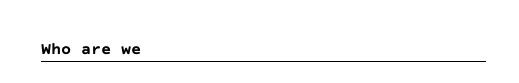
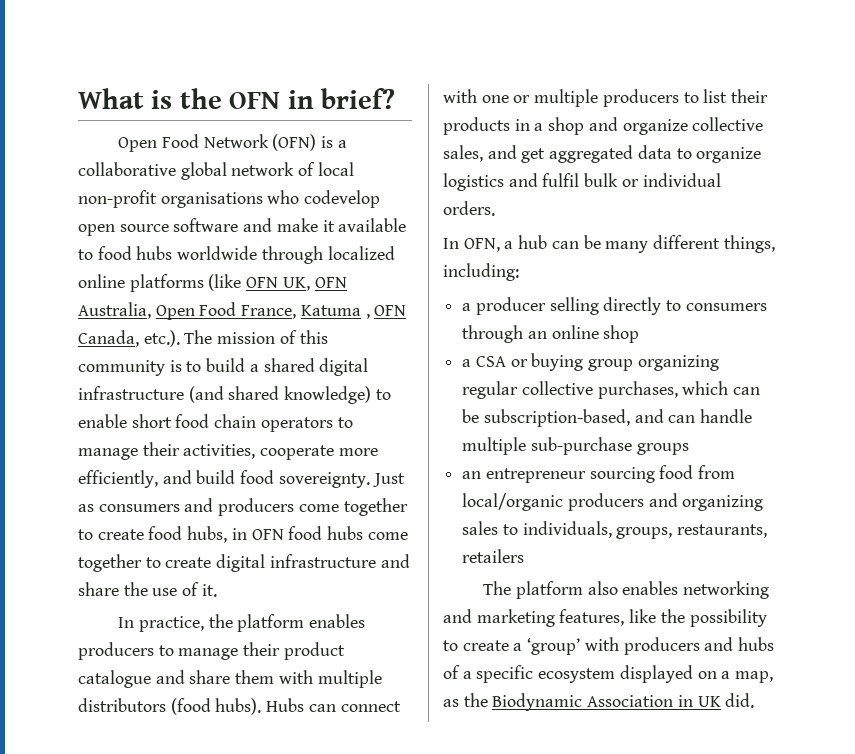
[41,43,141,55] Who are we -> [78,88,396,109] [118,134,347,152] [78,162,354,180] [78,190,381,208] [78,218,407,236] [78,246,395,264] [78,274,347,292] [78,302,407,320] [78,330,328,347] [78,358,369,376] [78,386,391,404] [78,414,353,432] [78,442,378,460] [78,470,405,488] [78,498,408,516] [78,526,408,543] [78,554,410,572] [78,582,217,597] [118,614,365,632] [78,642,345,660] [78,670,382,688] [78,698,401,715] [443,89,769,107] [443,117,764,135] [443,145,762,163] [443,173,721,191] [443,201,495,216] [443,235,775,253] [443,263,519,281] [462,297,767,315] [462,325,640,343] [462,353,719,371] [462,381,761,399] [462,409,753,427] [462,437,689,455] [462,465,736,483] [462,493,764,511] [462,521,768,539] [462,549,525,563] [483,581,769,599] [443,609,767,627] [443,637,775,655] [443,665,774,683] [443,693,755,711] What is the OFN in brief? // Open Food Network (OFN) is a collaborative global network of local non-profit organisations who codevelop open source software and make it available to food hubs worldwide through localized online platforms (like OFN UK, OFN Australia, Open Food France, Katuma , OFN Canada, etc.). The mission of this community is to build a shared digital infrastructure (and shared knowledge) to enable short food chain operators to manage their activities, cooperate more efficiently, and build food sovereignty. Just as consumers and producers come together to create food hubs, in OFN food hubs come together to create digital infrastructure and share the use of it. // In practice, the platform enables producers to manage their product catalogue and share them with multiple distributors (food hubs). Hubs can connect with one or multiple producers to list their products in a shop and organize collective sales, and get aggregated data to organize logistics and fulfil bulk or individual orders. // In OFN, a hub can be many different things, including: // a producer selling directly to consumers through an online shop // a CSA or buying group organizing regular collective purchases, which can be subscription-based, and can handle multiple sub-purchase groups // an entrepreneur sourcing food from local/organic producers and organizing sales to individuals, groups, restaurants, retailers // The platform also enables networking and marketing features, like the possibility to create a ‘group’ with producers and hubs of a specific ecosystem displayed on a map, as the Biodynamic Association in UK did.

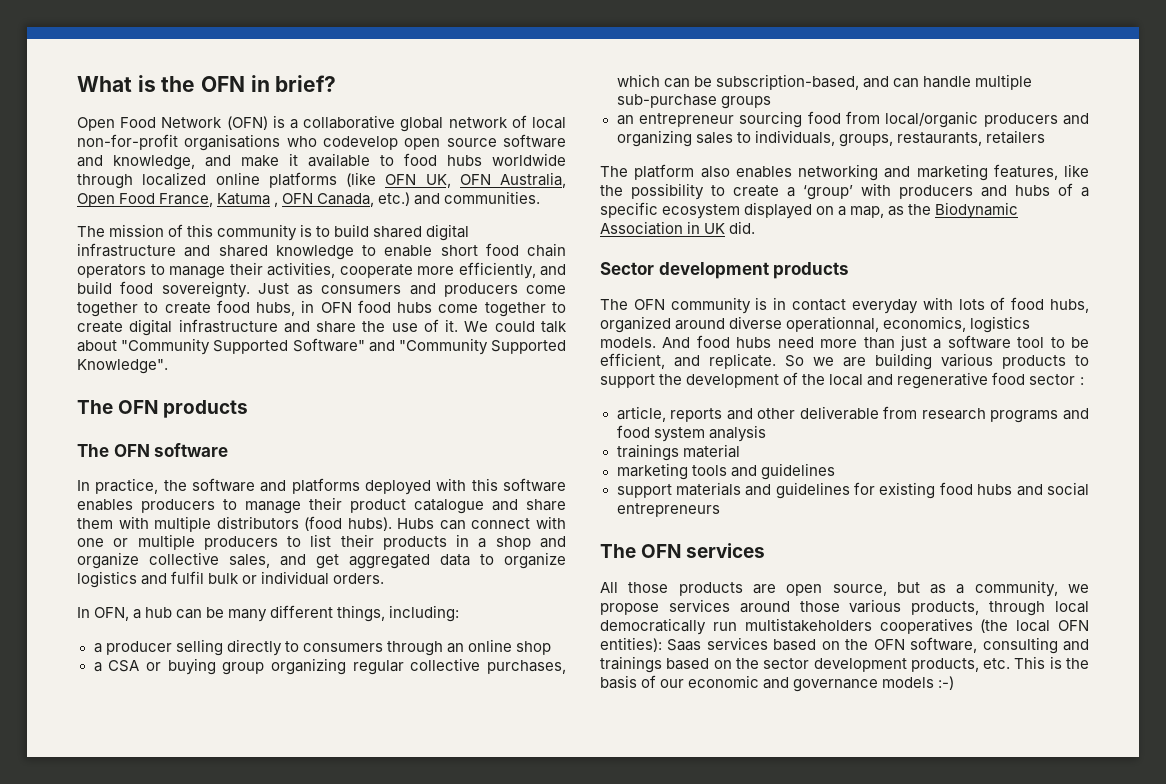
[78,190,157,208] non-profit -> [77,134,178,150] non-for-profit
(273, 225) none -> [113,155,231,170] knowledge, and
[143,330,180,347] etc.). -> [378,191,541,206] etc.) and communities. //
[249,364,259,372] a -> (370, 230) none
[188,386,372,404] (and shared knowledge) -> [184,245,354,260] and shared knowledge
[118,614,305,632] // In practice, the platform -> [464,321,567,333] [77,338,566,355] [77,359,168,374] [77,400,249,418] [77,443,229,457] [77,478,566,495] We could talk about "Community Supported Software" and "Community Supported Knowledge". // The OFN products // The OFN software // In practice, the software and platforms deployed with this software
(755, 700) none -> [600,262,850,279] [600,297,1089,314] [600,316,1031,333] [600,335,1089,351] [600,353,1089,370] [600,372,1084,389] [616,406,1089,423] [616,425,766,442] [616,444,740,461] [616,463,835,480] [616,482,1089,499] [616,503,720,517] [600,543,766,558] [600,580,1089,597] [600,599,1089,616] [600,618,1089,635] [600,637,1089,654] [600,656,1089,673] [600,675,955,692] // Sector development products // The OFN community is in contact everyday with lots of food hubs, organized around diverse operationnal, economics, logistics models. And food hubs need more than just a software tool to be efficient, and replicate. So we are building various products to support the development of the local and regenerative food sector : // article, reports and other deliverable from research programs and food system analysis // trainings material // marketing tools and guidelines // support materials and guidelines for existing food hubs and social entrepreneurs // The OFN services // All those products are open source, but as a community, we propose services around those various products, through local democratically run multistakeholders cooperatives (the local OFN entities): Saas services based on the OFN software, consulting and trainings based on the sector development products, etc. This is the basis of our economic and governance models :-)

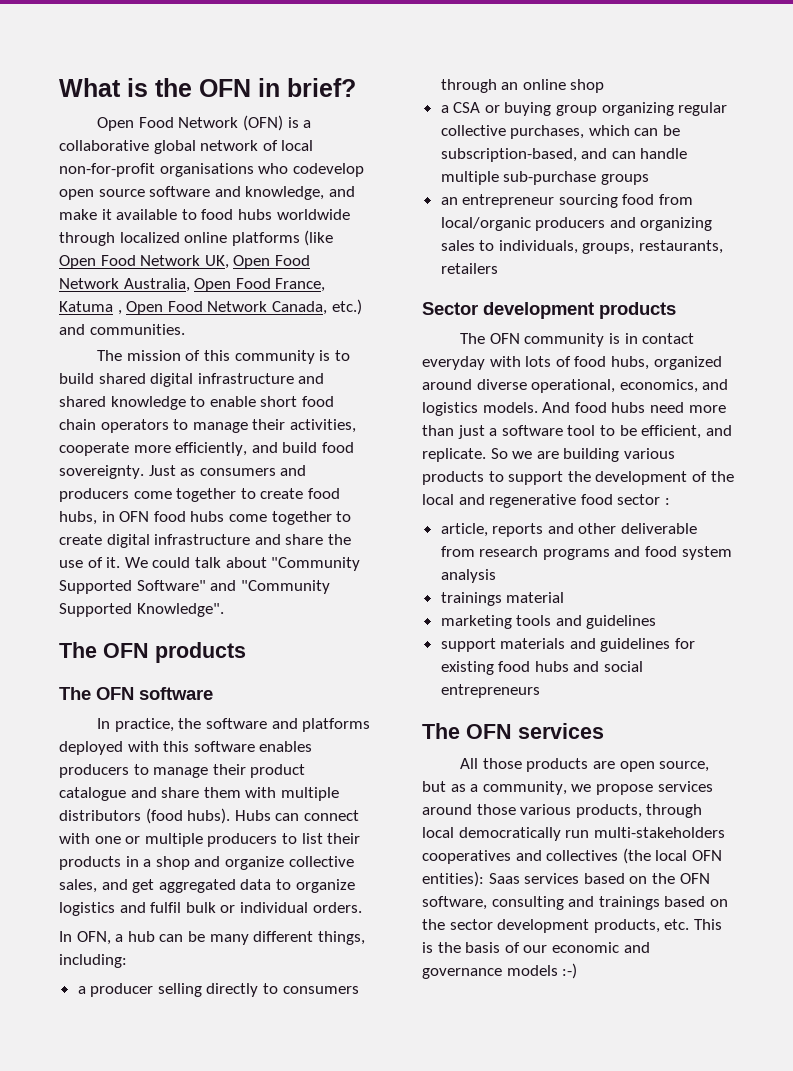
[385,174,491,188] OFN UK, OFN -> [59,255,310,269] [59,278,119,289] Open Food Network UK, Open Food Network
[282,193,314,204] OFN -> [126,301,268,315] Open Food Network
[600,164,1089,181] [600,183,1089,200] [600,202,1019,219] [600,221,756,235] // The platform also enables networking and marketing features, like the possibility to create a ‘group’ with producers and hubs of a specific ecosystem displayed on a map, as the Biodynamic Association in UK did. -> (498, 268) none
[786,316,967,332] operationnal, economics, -> [531,379,729,393] operational, economics, and
[744,618,973,634] multistakeholders cooperatives -> [593,827,725,838] [422,850,619,864] multi-stakeholders cooperatives and collectives

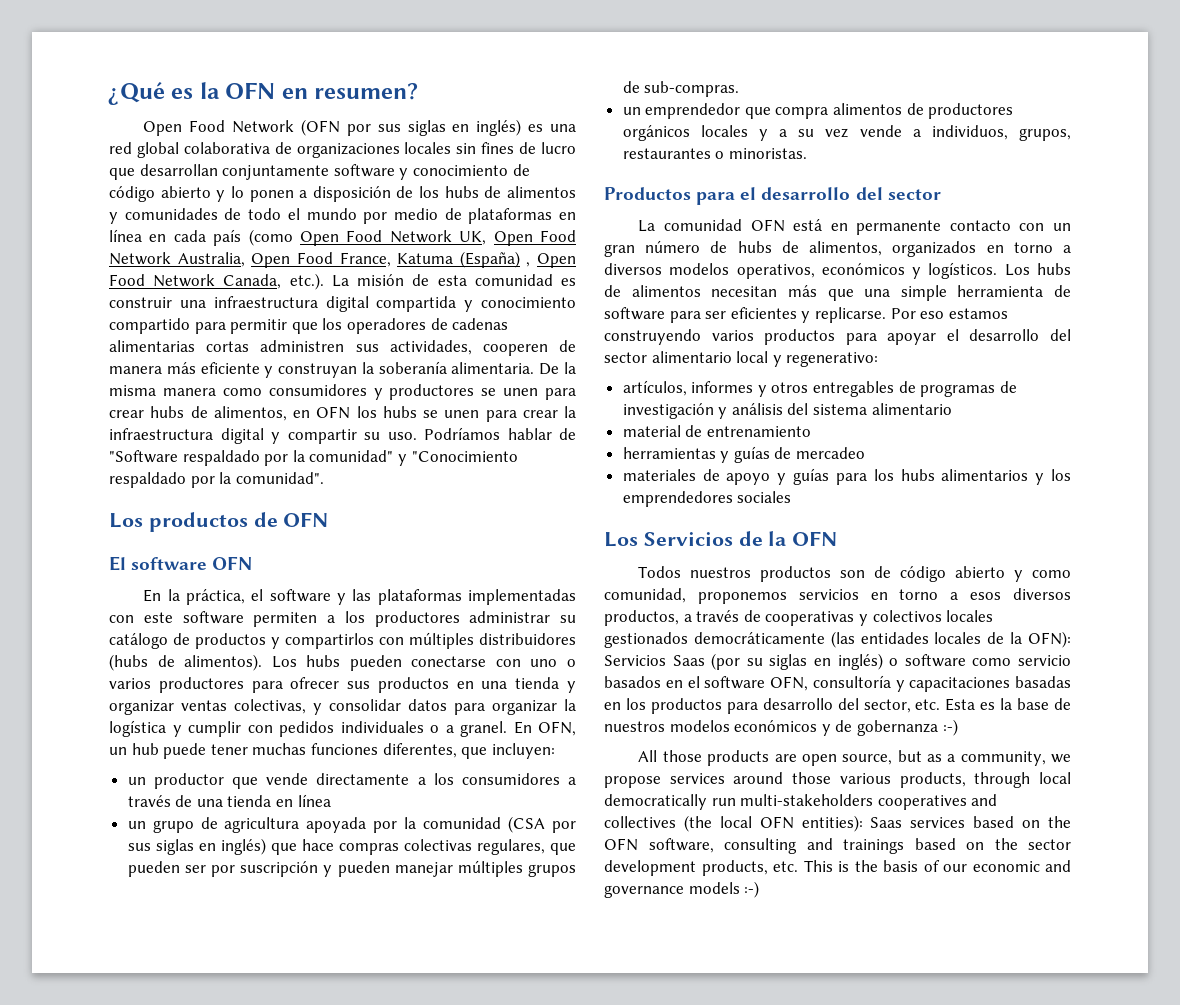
[59,78,356,97] [97,115,312,131] [59,140,314,154] [59,163,364,177] [59,186,355,200] [59,209,350,220] [59,230,334,246] What is the OFN in brief? // Open Food Network (OFN) is a collaborative global network of local non-for-profit organisations who codevelop open source software and knowledge, and make it available to food hubs worldwide through localized online platforms (like -> [108,82,419,105] [143,119,576,136] [109,142,577,158] [109,164,530,180] [109,186,576,202] [109,208,576,224] [109,229,293,246] ¿Qué es la OFN en resumen? // Open Food Network (OFN por sus siglas en inglés) es una red global colaborativa de organizaciones locales sin fines de lucro que desarrollan conjuntamente software y conocimiento de código abierto y lo ponen a disposición de los hubs de alimentos y comunidades de todo el mundo por medio de plataformas en línea en cada país (como
(113, 306) none -> [459,251,520,268] (España)
[331,299,362,315] [59,324,185,335] [97,350,350,364] [59,373,325,387] [59,396,334,410] [59,419,356,433] [59,442,354,456] [59,465,307,479] [59,488,340,502] [59,511,352,525] [59,534,351,548] [59,557,361,571] [59,580,330,594] [59,603,224,617] [59,642,246,663] [59,687,213,700] [97,718,371,732] [59,741,313,755] [59,764,306,778] [59,787,339,801] [59,808,359,824] [59,833,361,847] [59,856,354,870] [59,879,355,893] [59,902,362,916] [59,931,365,945] [59,954,127,968] [77,983,359,997] [440,79,605,93] [440,102,728,116] [440,125,681,139] [440,148,688,162] [440,171,649,185] [440,194,694,208] [440,217,713,231] [440,240,724,254] [440,263,498,274] [422,302,676,319] [460,333,695,347] [422,356,722,370] [422,379,729,393] [422,402,726,416] [422,425,732,439] [422,448,675,462] [422,471,734,485] [422,494,670,508] [440,523,698,537] [440,546,732,560] [440,569,496,583] [440,592,565,606] [440,615,657,629] [440,638,696,652] [440,661,644,675] [440,684,540,698] [422,723,604,739] etc.) and communities. // The mission of this community is to build shared digital infrastructure and shared knowledge to enable short food chain operators to manage their activities, cooperate more efficiently, and build food sovereignty. Just as consumers and producers come together to create food hubs, in OFN food hubs come together to create digital infrastructure and share the use of it. We could talk about "Community Supported Software" and "Community Supported Knowledge". // The OFN products // The OFN software // In practice, the software and platforms deployed with this software enables producers to manage their product catalogue and share them with multiple distributors (food hubs). Hubs can connect with one or multiple producers to list their products in a shop and organize collective sales, and get aggregated data to organize logistics and fulfil bulk or individual orders. // In OFN, a hub can be many different things, including: // a producer selling directly to consumers through an online shop // a CSA or buying group organizing regular collective purchases, which can be subscription-based, and can handle multiple sub-purchase groups // an entrepreneur sourcing food from local/organic producers and organizing sales to individuals, groups, restaurants, retailers // Sector development products // The OFN community is in contact everyday with lots of food hubs, organized around diverse operational, economics, and logistics models. And food hubs need more than just a software tool to be efficient, and replicate. So we are building various products to support the development of the local and regenerative food sector : // article, reports and other deliverable from research programs and food system analysis // trainings material // marketing tools and guidelines // support materials and guidelines for existing food hubs and social entrepreneurs // The OFN services -> [289,273,576,290] [109,296,576,312] [109,318,509,334] [109,340,576,356] [109,361,576,378] [109,384,576,400] [109,406,576,422] [109,427,576,444] [109,450,518,466] [109,472,324,488] [109,512,329,532] [109,556,253,571] [143,589,576,605] [109,611,576,627] [109,632,576,649] [109,654,576,671] [109,677,576,693] [109,699,576,715] [109,720,576,737] [109,743,555,759] [127,773,576,789] [127,794,331,807] [127,816,576,833] [127,838,576,855] [127,860,576,877] [622,81,740,97] [622,103,1014,119] [622,125,1071,141] [622,148,807,159] [604,187,941,205] [638,219,1071,235] [604,240,1071,257] [604,262,1071,279] [604,285,1071,301] [604,307,1008,323] [604,329,1071,345] [604,351,879,367] [622,380,1017,397] [622,403,952,419] [622,425,811,437] [622,446,866,463] [622,468,1071,485] [622,491,792,507] [604,531,838,547] [638,566,1071,582] [604,588,1071,604] [604,610,994,626] [604,631,1071,648] [604,653,1071,670] [604,675,1071,692] [604,698,1071,714] [604,719,958,736] etc.). La misión de esta comunidad es construir una infraestructura digital compartida y conocimiento compartido para permitir que los operadores de cadenas alimentarias cortas administren sus actividades, cooperen de manera más eficiente y construyan la soberanía alimentaria. De la misma manera como consumidores y productores se unen para crear hubs de alimentos, en OFN los hubs se unen para crear la infraestructura digital y compartir su uso. Podríamos hablar de "Software respaldado por la comunidad" y "Conocimiento respaldado por la comunidad". // Los productos de OFN // El software OFN // En la práctica, el software y las plataformas implementadas con este software permiten a los productores administrar su catálogo de productos y compartirlos con múltiples distribuidores (hubs de alimentos). Los hubs pueden conectarse con uno o varios productores para ofrecer sus productos en una tienda y organizar ventas colectivas, y consolidar datos para organizar la logística y cumplir con pedidos individuales o a granel. En OFN, un hub puede tener muchas funciones diferentes, que incluyen: // un productor que vende directamente a los consumidores a través de una tienda en línea // un grupo de agricultura apoyada por la comunidad (CSA por sus siglas en inglés) que hace compras colectivas regulares, que pueden ser por suscripción y pueden manejar múltiples grupos de sub-compras. // un emprendedor que compra alimentos de productores orgánicos locales y a su vez vende a individuos, grupos, restaurantes o minoristas. // Productos para el desarrollo del sector // La comunidad OFN está en permanente contacto con un gran número de hubs de alimentos, organizados en torno a diversos modelos operativos, económicos y logísticos. Los hubs de alimentos necesitan más que una simple herramienta de software para ser eficientes y replicarse. Por eso estamos construyendo varios productos para apoyar el desarrollo del sector alimentario local y regenerativo: // artículos, informes y otros entregables de programas de investigación y análisis del sistema alimentario // material de entrenamiento // herramientas y guías de mercadeo // materiales de apoyo y guías para los hubs alimentarios y los emprendedores sociales // Los Servicios de la OFN // Todos nuestros productos son de código abierto y como comunidad, proponemos servicios en torno a esos diversos productos, a través de cooperativas y colectivos locales gestionados democráticamente (las entidades locales de la OFN): Servicios Saas (por su siglas en inglés) o software como servicio basados en el software OFN, consultoría y capacitaciones basadas en los productos para desarrollo del sector, etc. Esta es la base de nuestros modelos económicos y de gobernanza :-)

